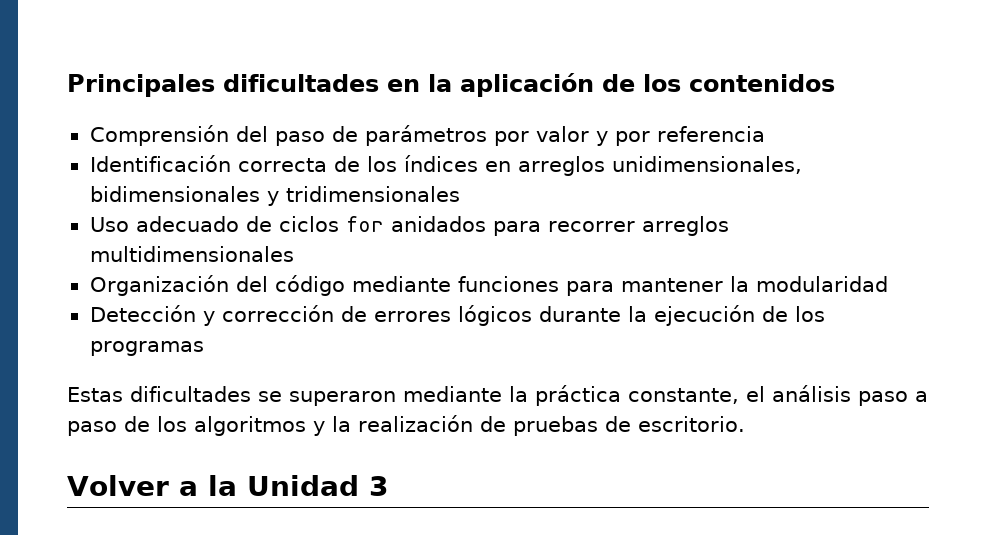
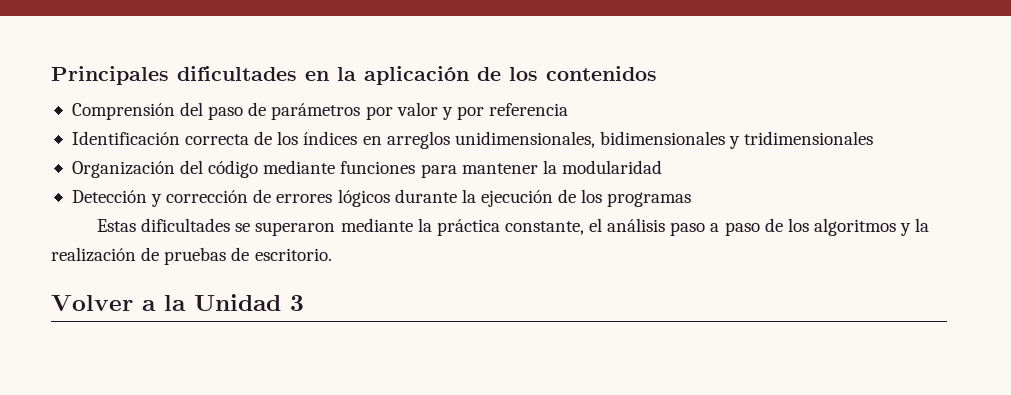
[89,216,729,236] [89,246,294,262] // Uso adecuado de ciclos for anidados para recorrer arreglos multidimensionales -> (874, 138) none

